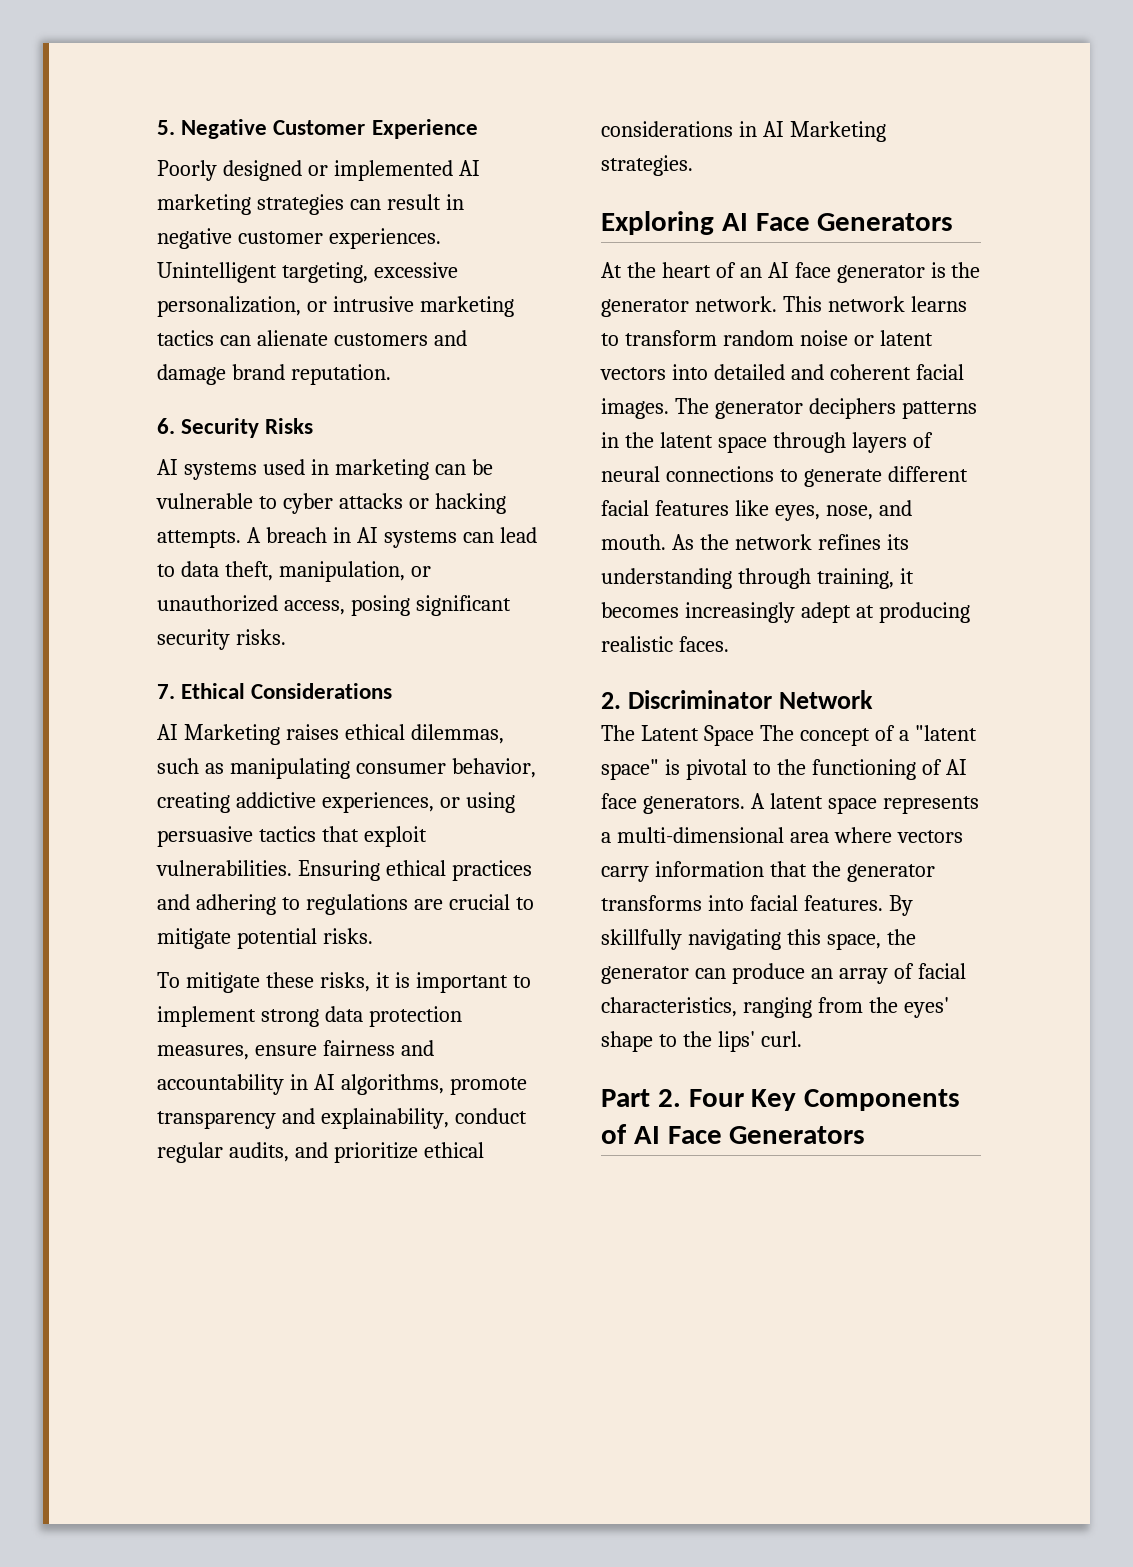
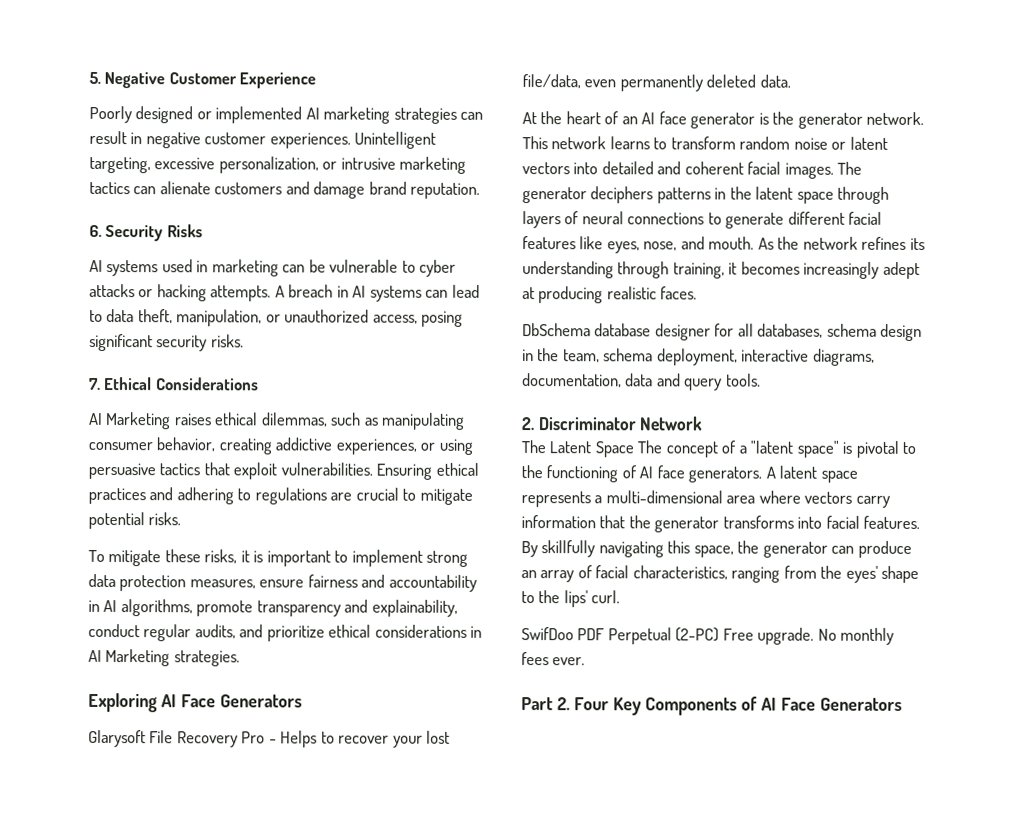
(954, 222) none -> [88,729,451,748] [522,74,791,92] // Glarysoft File Recovery Pro - Helps to recover your lost file/data, even permanently deleted data.
(729, 644) none -> [522,323,923,342] [522,348,875,366] [522,373,761,391] // DbSchema database designer for all databases, schema design in the team, schema deployment, interactive diagrams, documentation, data and query tools.
(802, 1039) none -> [521,627,895,645] [521,652,586,666] // SwifDoo PDF Perpetual (2-PC) Free upgrade. No monthly fees ever.

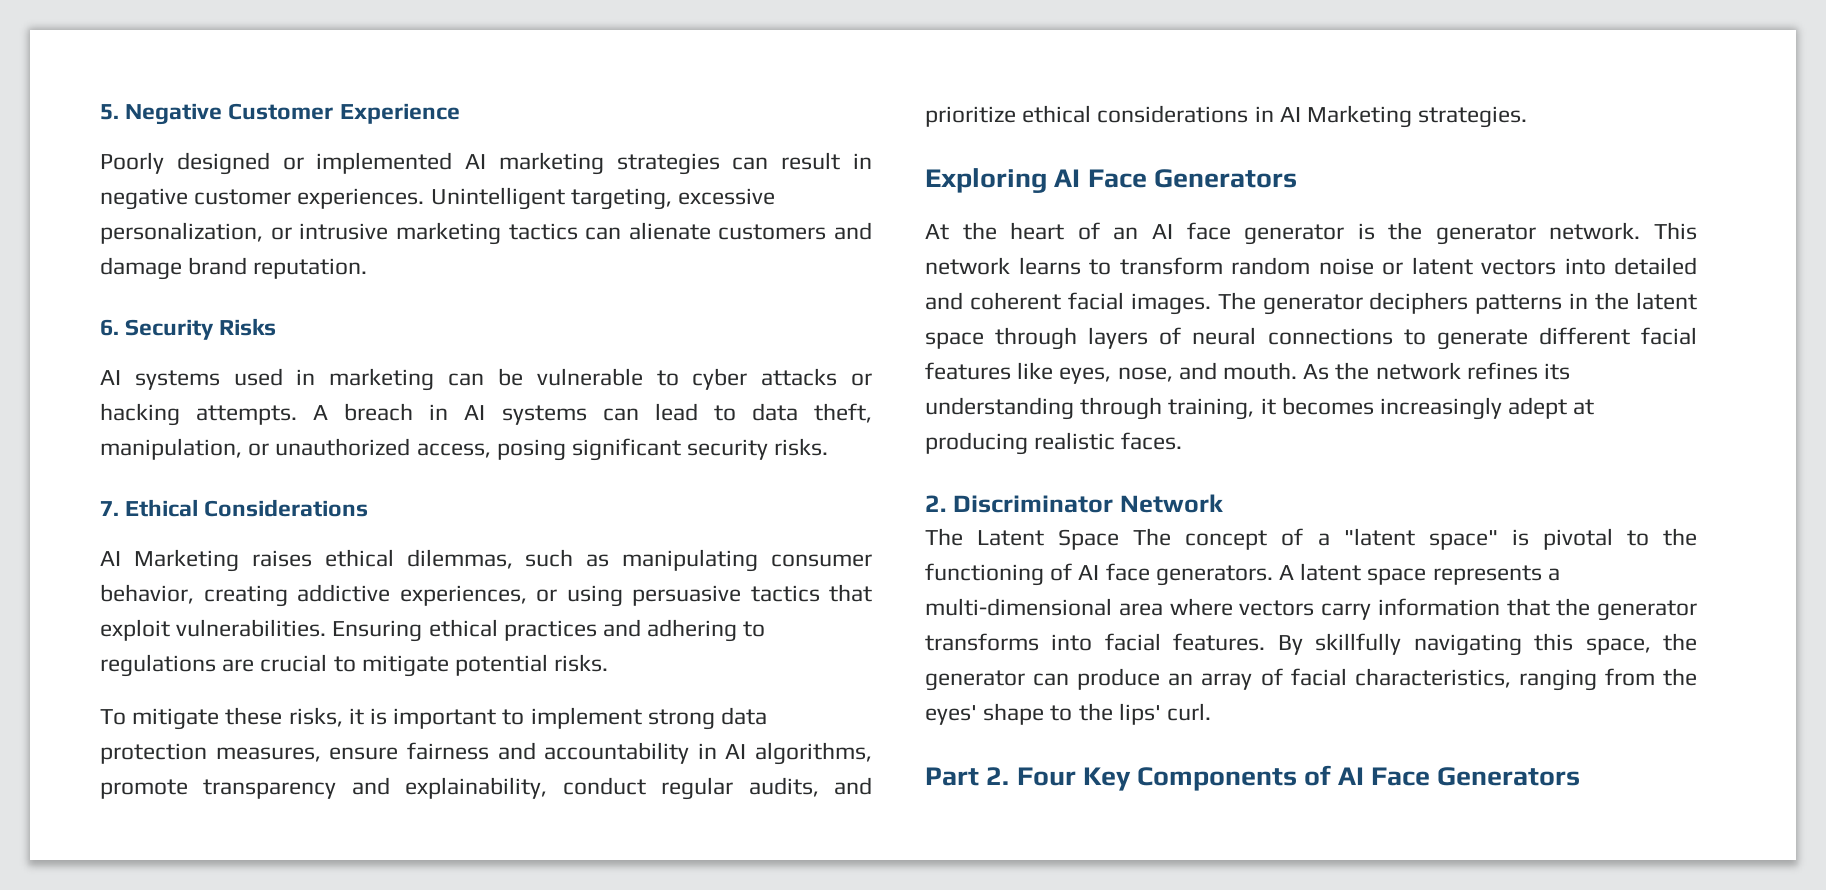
[88,729,451,748] [522,74,791,92] // Glarysoft File Recovery Pro - Helps to recover your lost file/data, even permanently deleted data. -> (1297, 178) none
[522,323,923,342] [522,348,875,366] [522,373,761,391] // DbSchema database designer for all databases, schema design in the team, schema deployment, interactive diagrams, documentation, data and query tools. -> (1183, 441) none
[521,627,895,645] [521,652,586,666] // SwifDoo PDF Perpetual (2-PC) Free upgrade. No monthly fees ever. -> (1212, 712) none

